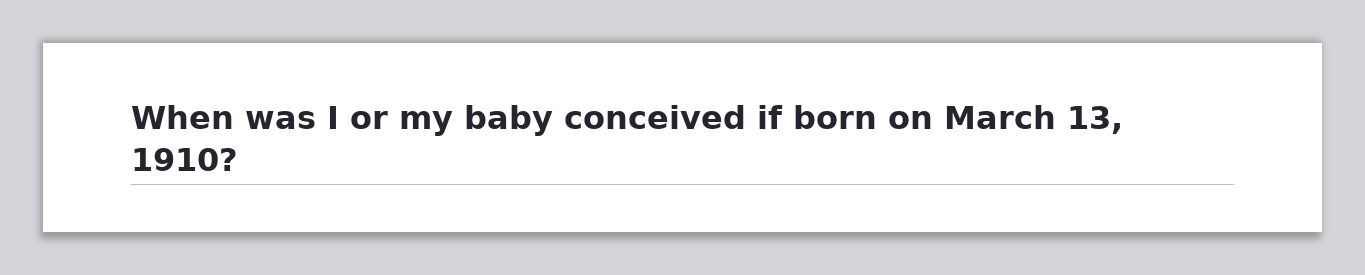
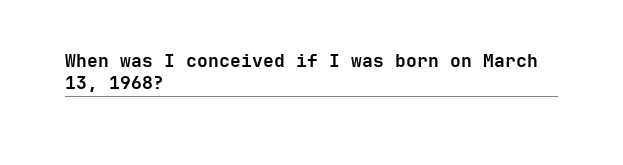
[350,105,783,136] or my baby conceived if -> [186,54,384,67] conceived if I was
[131,148,238,171] 1910? -> [109,76,164,89] 1968?

